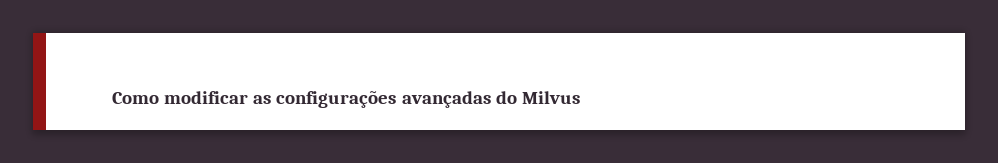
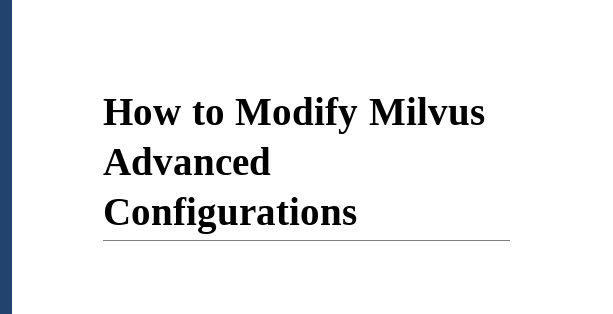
[112,91,580,108] Como modificar as configurações avançadas do Milvus -> [103,97,485,134] [103,147,271,175] [103,197,357,234] How to Modify Milvus Advanced Configurations

